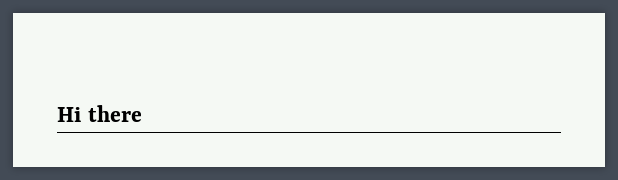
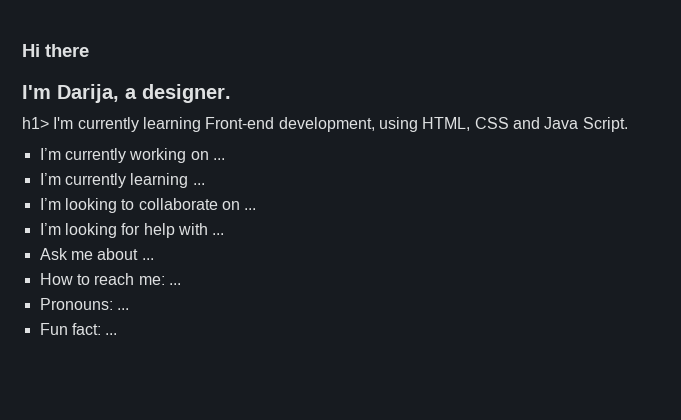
(142, 113) none -> [22,84,231,103] [22,117,628,132] [39,148,225,163] [39,173,205,188] [39,198,257,213] [39,223,225,238] [39,248,154,260] [39,273,181,285] [39,298,129,310] [39,323,118,335] // I'm Darija, a designer. // h1> I'm currently learning Front-end development, using HTML, CSS and Java Script. // I’m currently working on ... // I’m currently learning ... // I’m looking to collaborate on ... // I’m looking for help with ... // Ask me about ... // How to reach me: ... // Pronouns: ... // Fun fact: ...

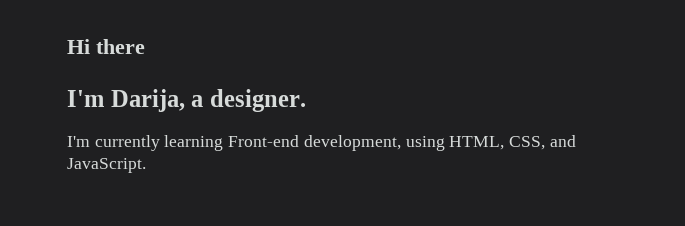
[22,117,49,129] h1> -> (306, 100) none
[474,117,628,132] [39,148,225,163] [39,173,205,188] [39,198,257,213] [39,223,225,238] [39,248,154,260] [39,273,181,285] [39,298,129,310] [39,323,118,335] CSS and Java Script. // I’m currently working on ... // I’m currently learning ... // I’m looking to collaborate on ... // I’m looking for help with ... // Ask me about ... // How to reach me: ... // Pronouns: ... // Fun fact: ... -> [509,135,576,150] [67,158,146,173] CSS, and JavaScript.

